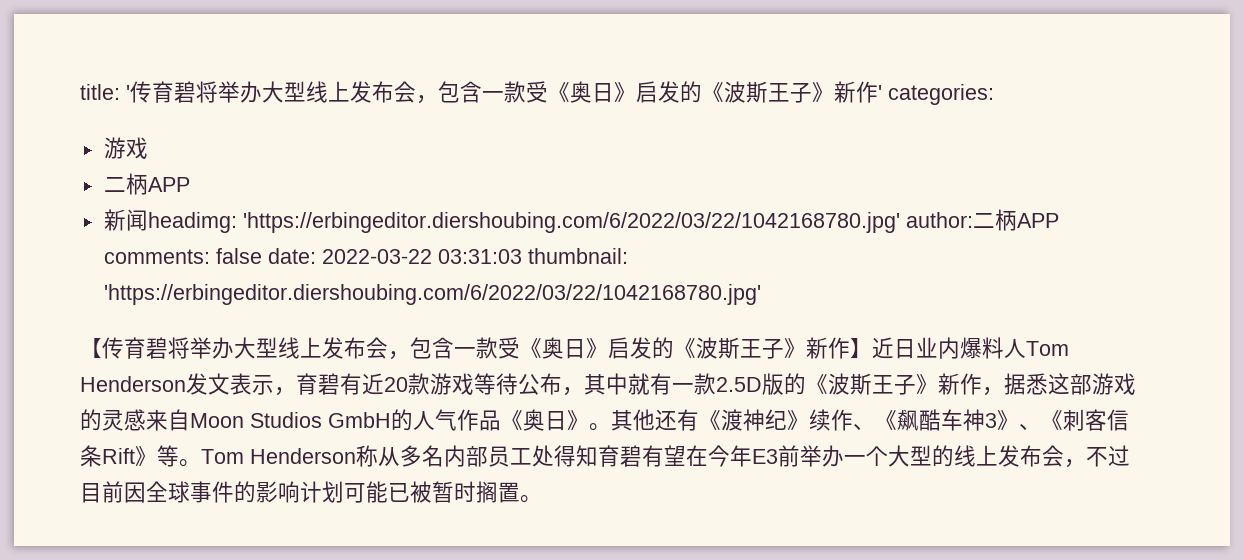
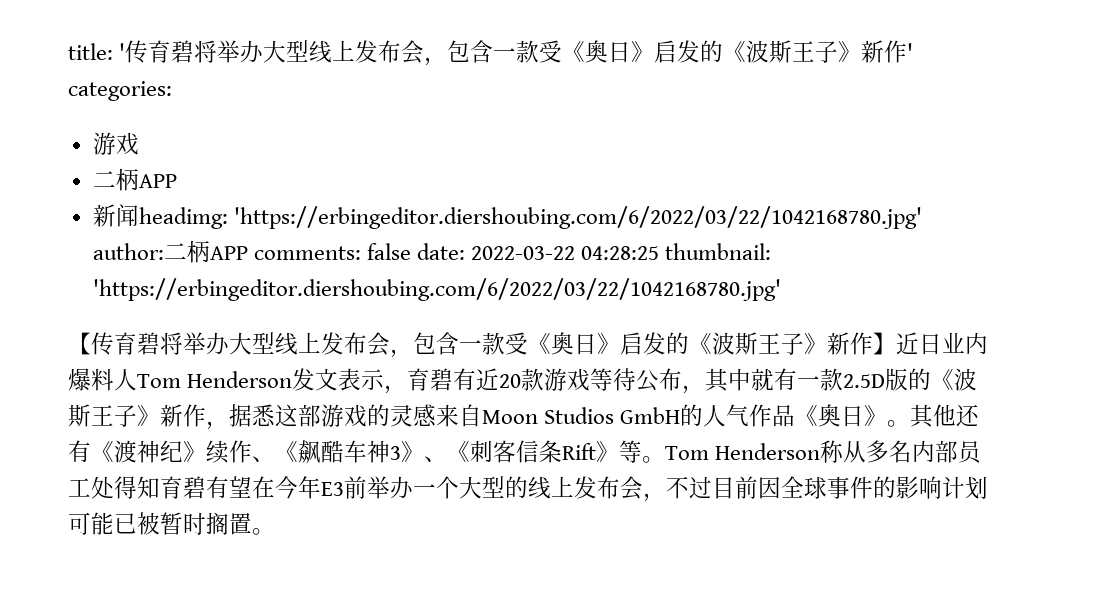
[437,249,522,264] 03:31:03 -> [581,246,660,260] 04:28:25

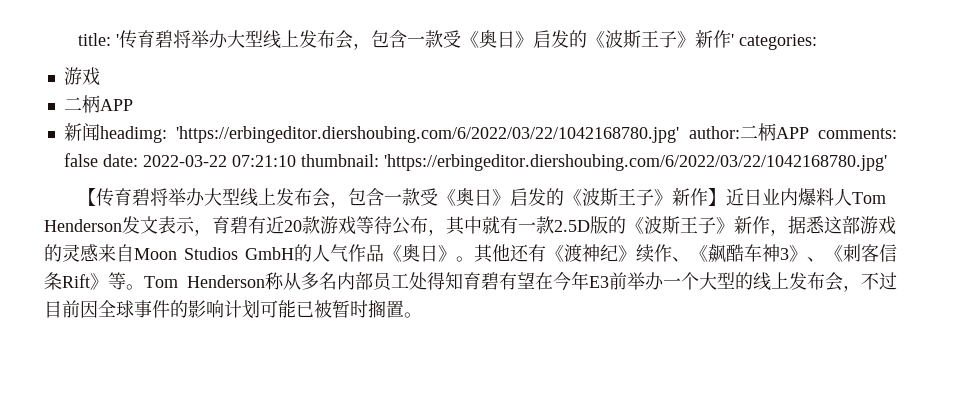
[581,246,660,260] 04:28:25 -> [231,155,296,167] 07:21:10

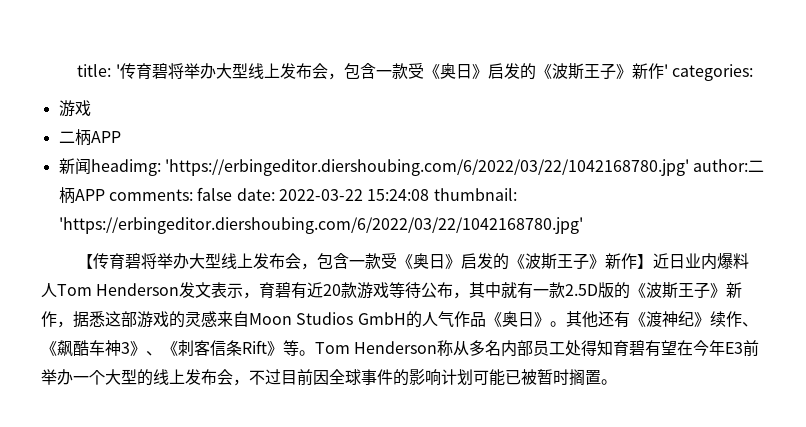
[231,155,296,167] 07:21:10 -> [367,189,430,201] 15:24:08

